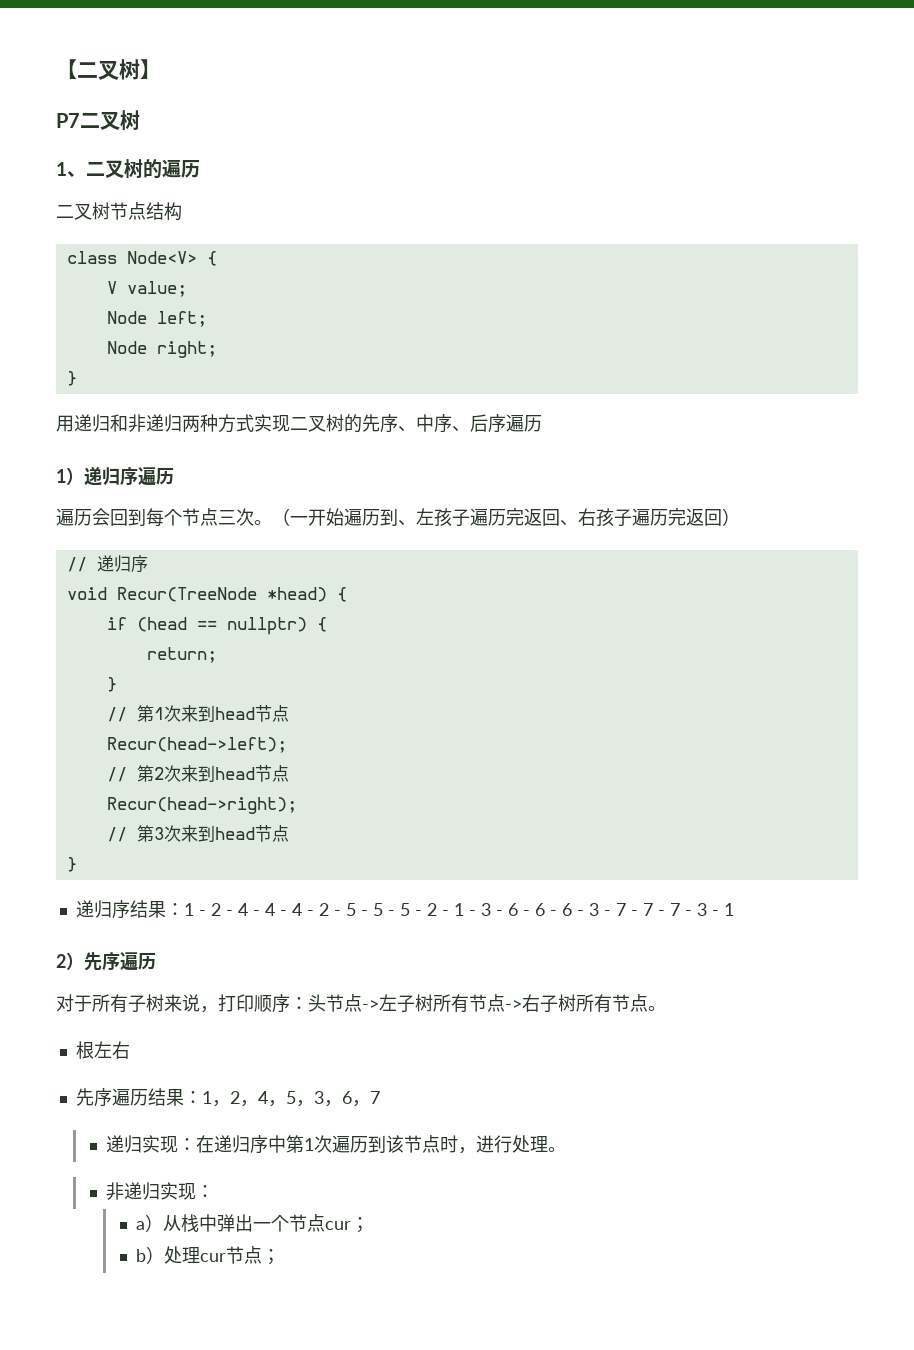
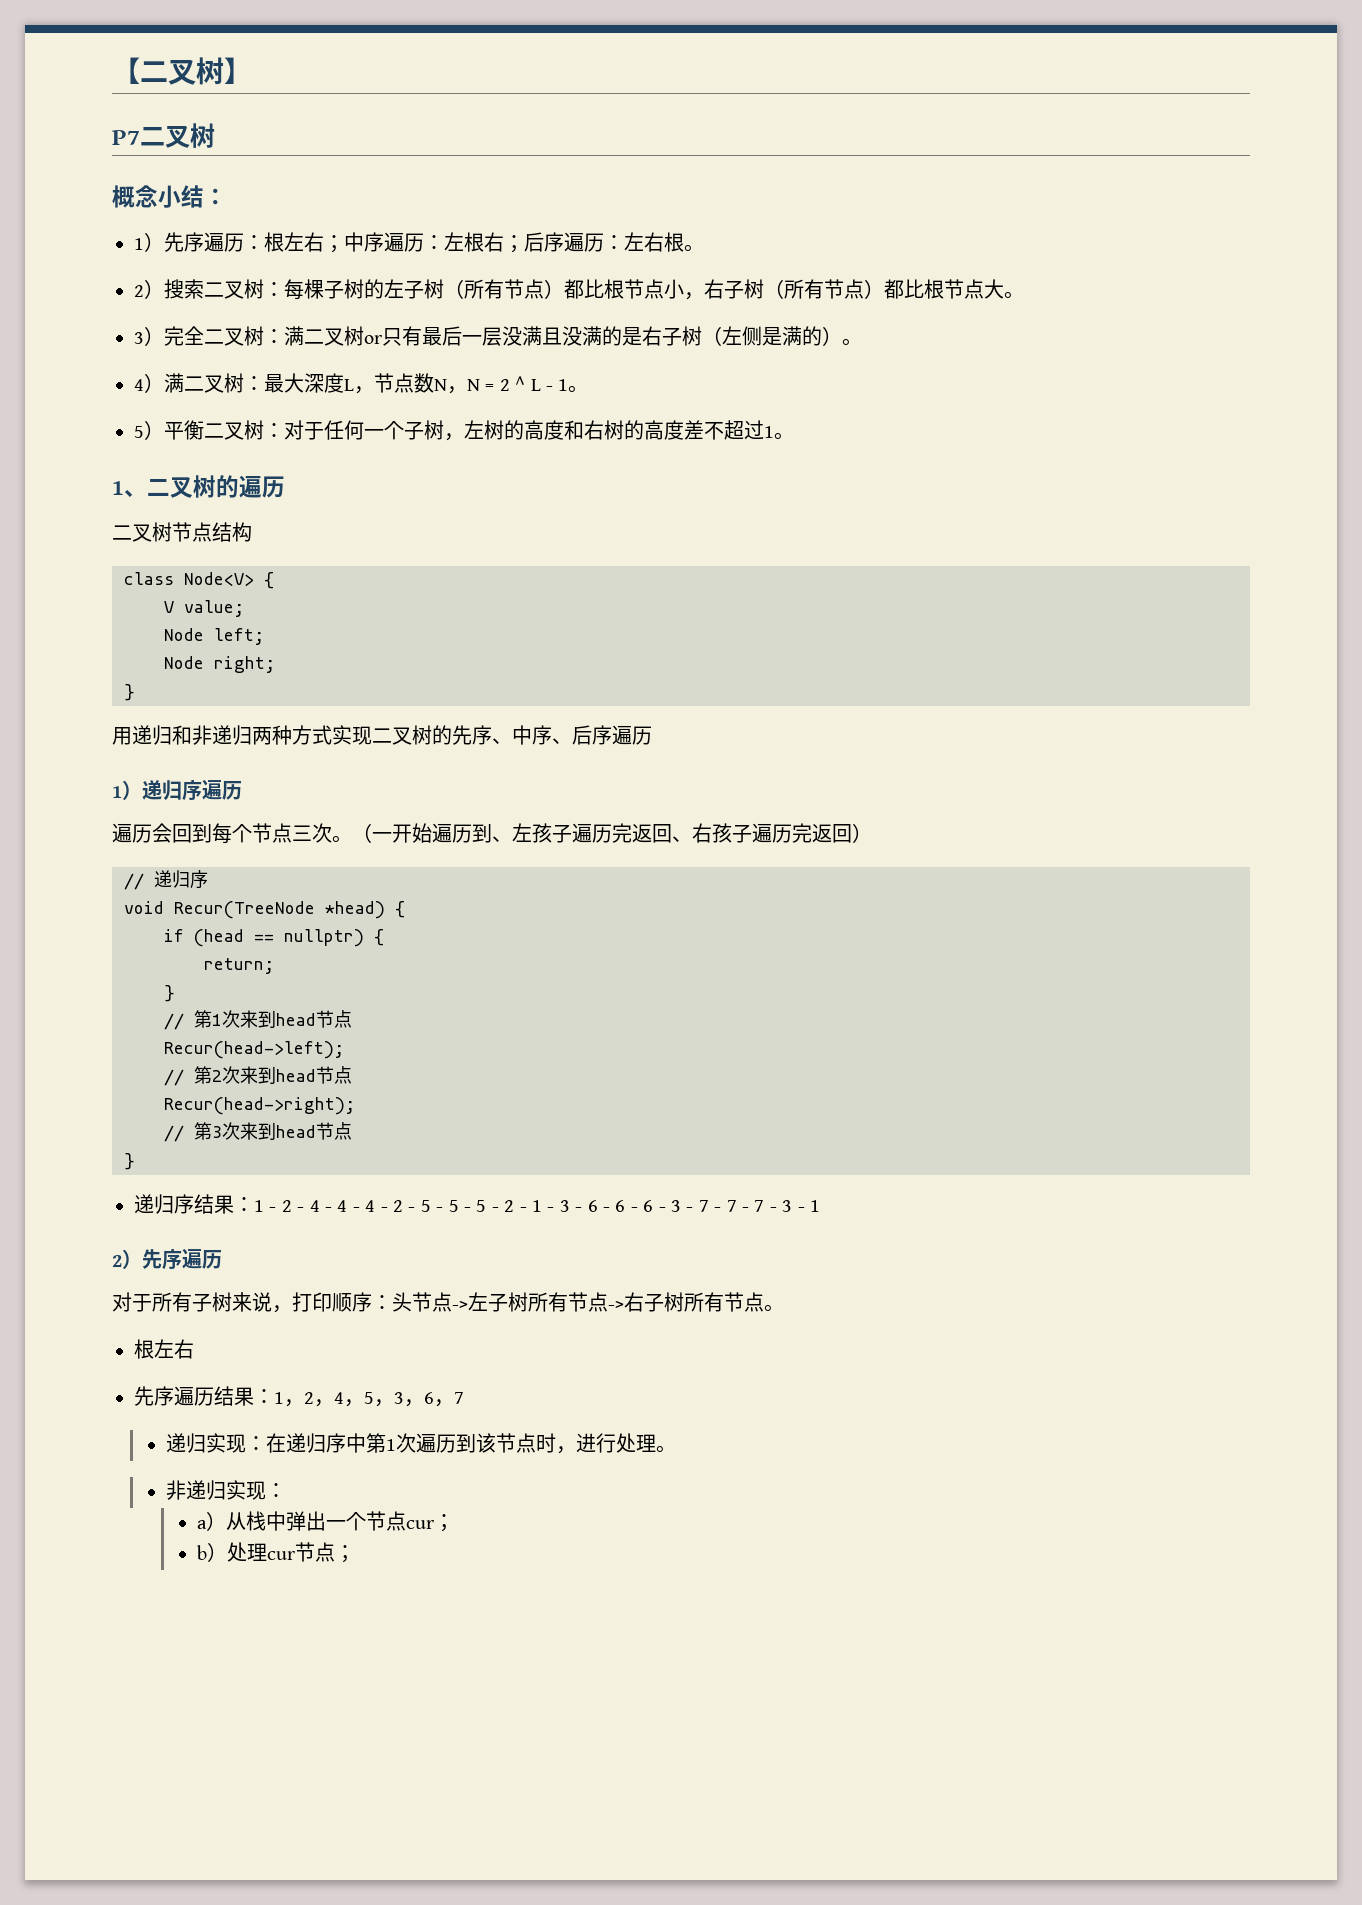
(140, 120) none -> [112,185,227,208] [134,232,704,253] [134,279,1024,300] [134,326,862,346] [134,373,589,394] [134,420,794,441] // 概念小结： // 1）先序遍历：根左右；中序遍历：左根右；后序遍历：左右根。 // 2）搜索二叉树：每棵子树的左子树（所有节点）都比根节点小，右子树（所有节点）都比根节点大。 // 3）完全二叉树：满二叉树or只有最后一层没满且没满的是右子树（左侧是满的）。 // 4）满二叉树：最大深度L，节点数N，N = 2 ^ L - 1。 // 5）平衡二叉树：对于任何一个子树，左树的高度和右树的高度差不超过1。

